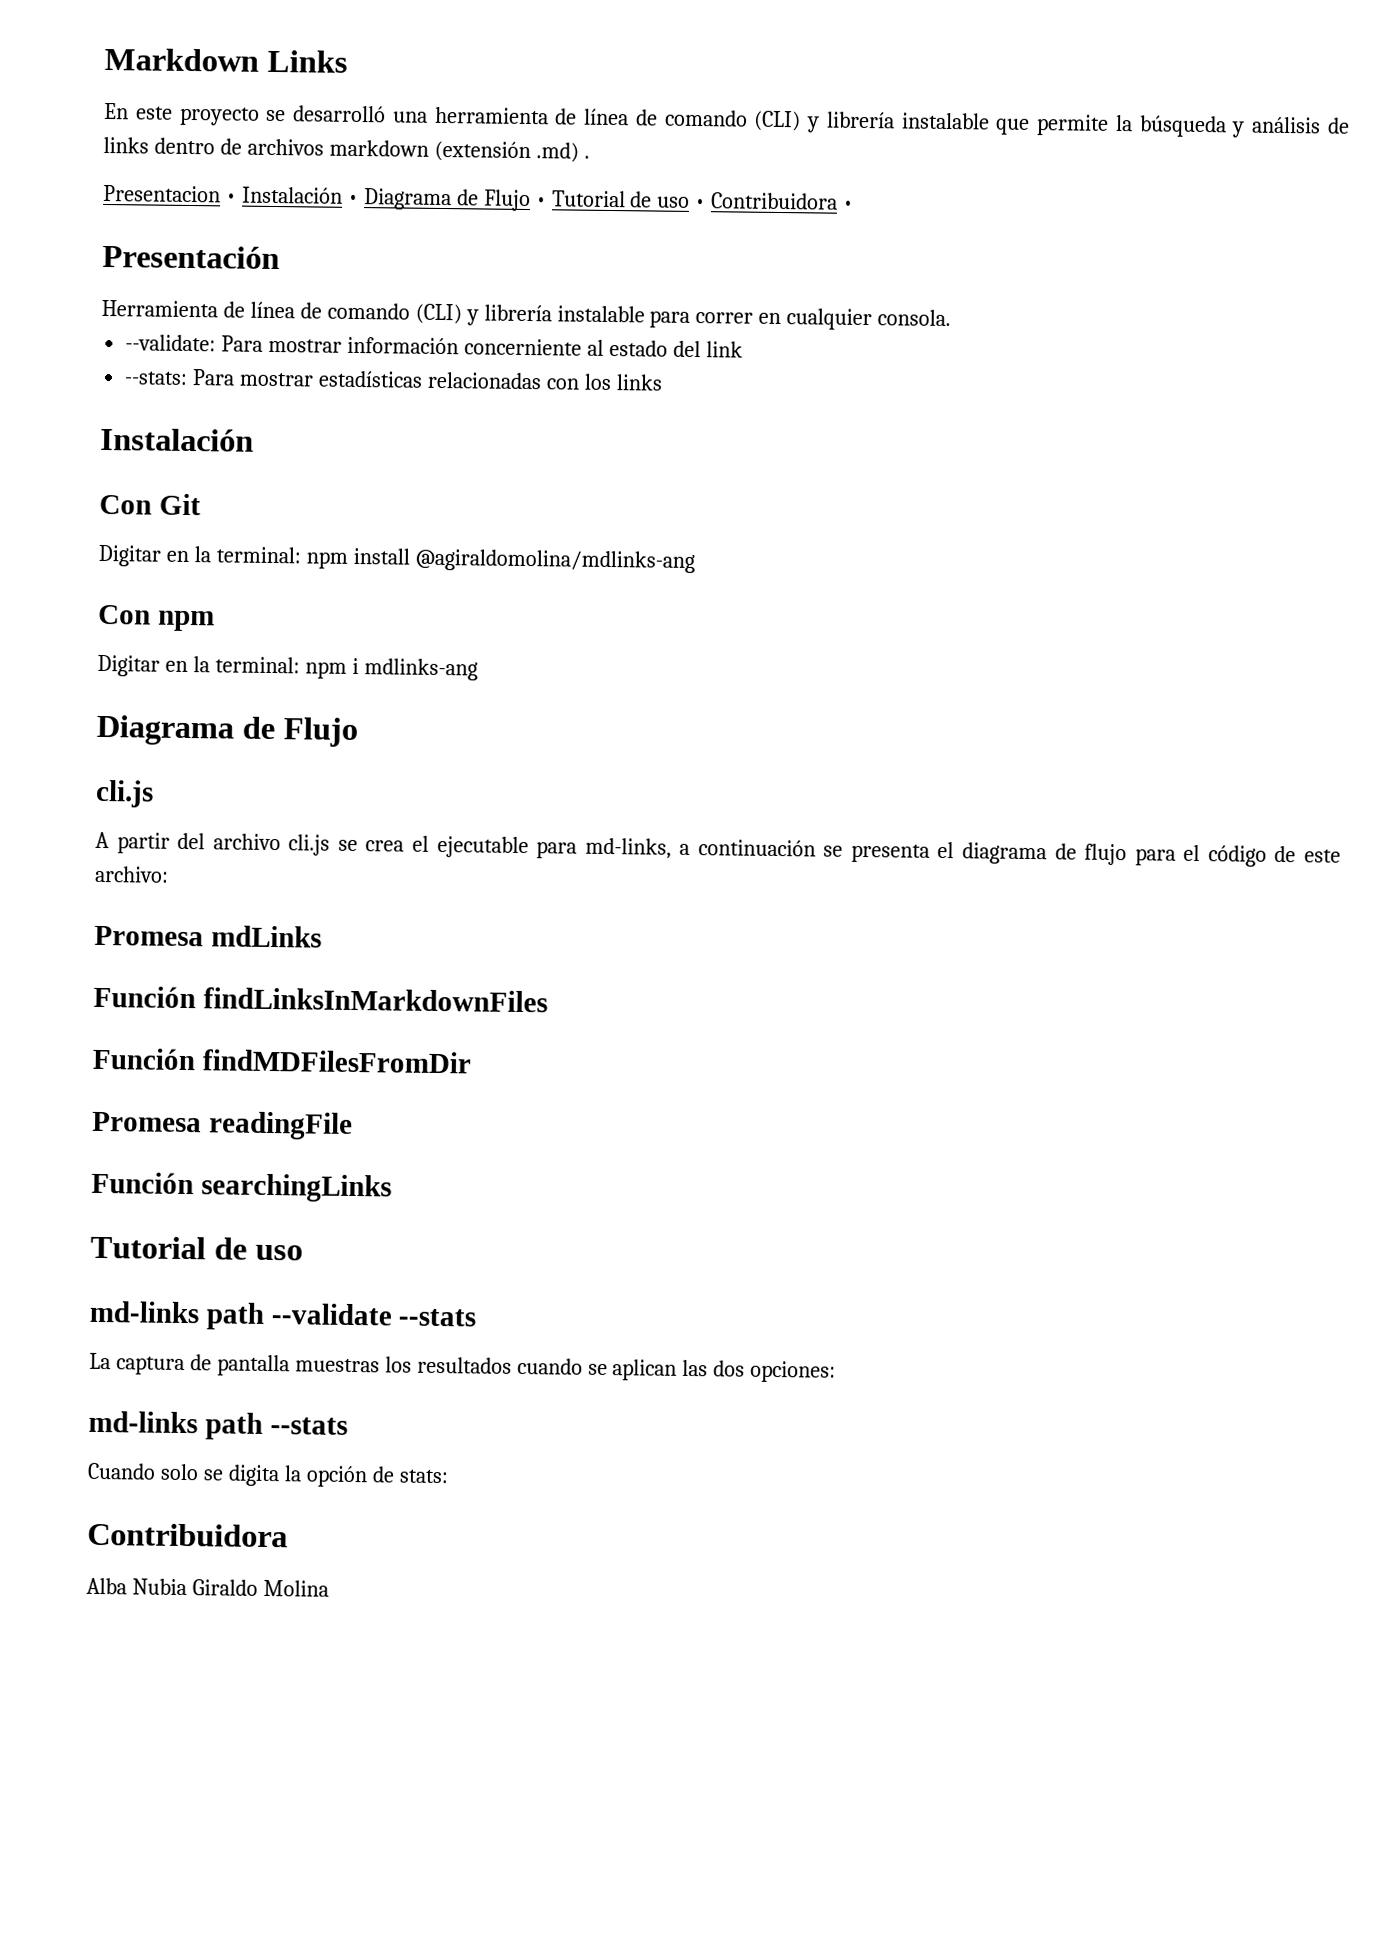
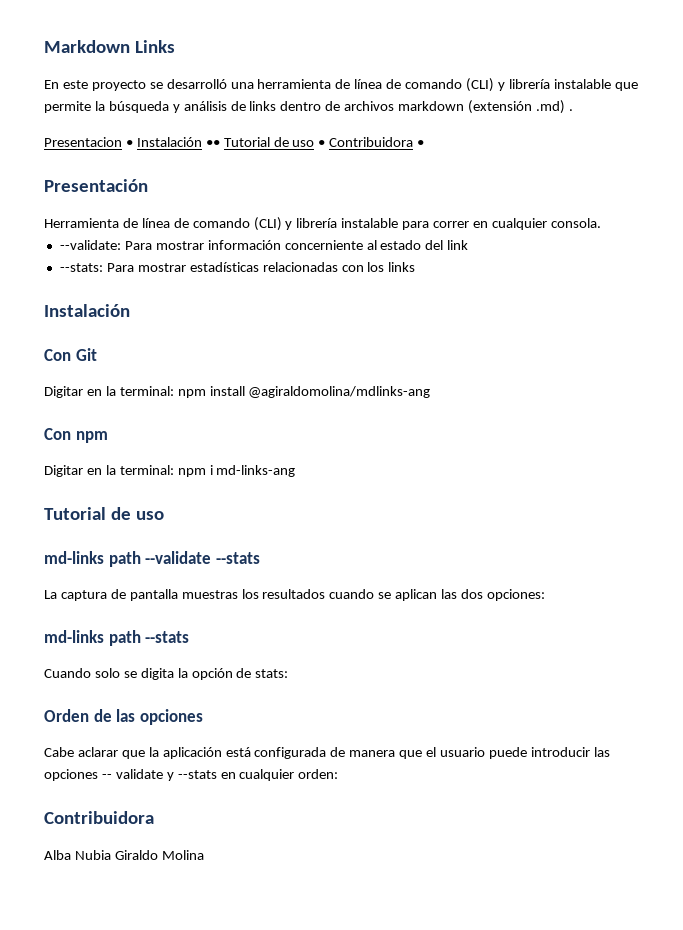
[347,188,547,212] • Diagrama de Flujo • -> [205,140,220,147] ••
[363,658,478,681] [96,714,358,748] [95,779,154,808] [95,831,1341,867] [94,865,169,883] [94,925,322,948] [93,985,548,1013] [92,1047,471,1074] [92,1111,353,1140] [91,1171,392,1203] mdlinks-ang // Diagrama de Flujo // cli.js // A partir del archivo cli.js se crea el ejecutable para md-links, a continuación se presenta el diagrama de flujo para el código de este archivo: // Promesa mdLinks // Función findLinksInMarkdownFiles // Función findMDFilesFromDir // Promesa readingFile // Función searchingLinks -> [216,465,296,477] md-links-ang
(449, 1476) none -> [44,709,203,725] [44,747,610,759] [44,769,339,781] // Orden de las opciones // Cabe aclarar que la aplicación está configurada de manera que el usuario puede introducir las opciones -- validate y --stats en cualquier orden:

